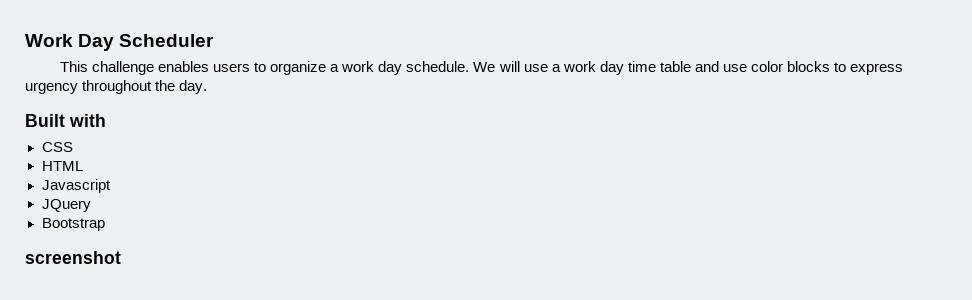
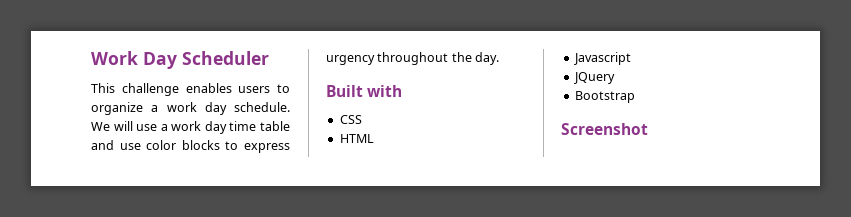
[25,251,121,264] screenshot -> [561,123,648,135] Screenshot

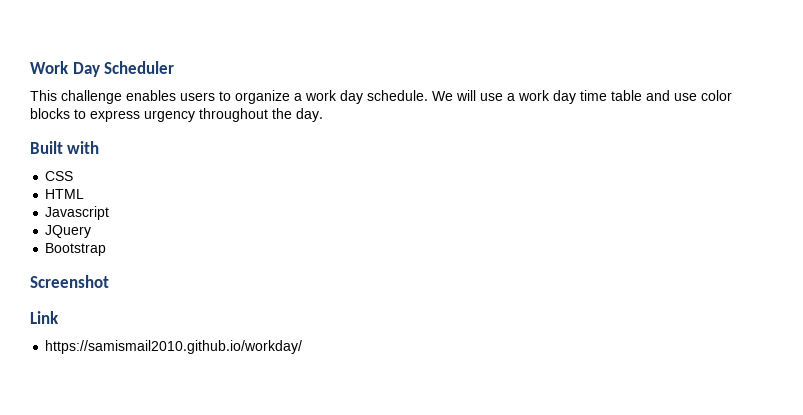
(648, 129) none -> [30,311,59,324] [45,340,303,354] // Link // https://samismail2010.github.io/workday/

